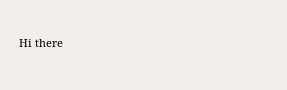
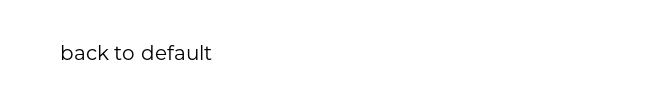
[19,39,63,47] Hi there -> [60,45,212,60] back to default

